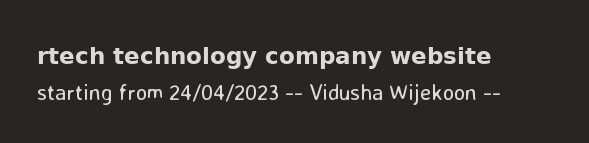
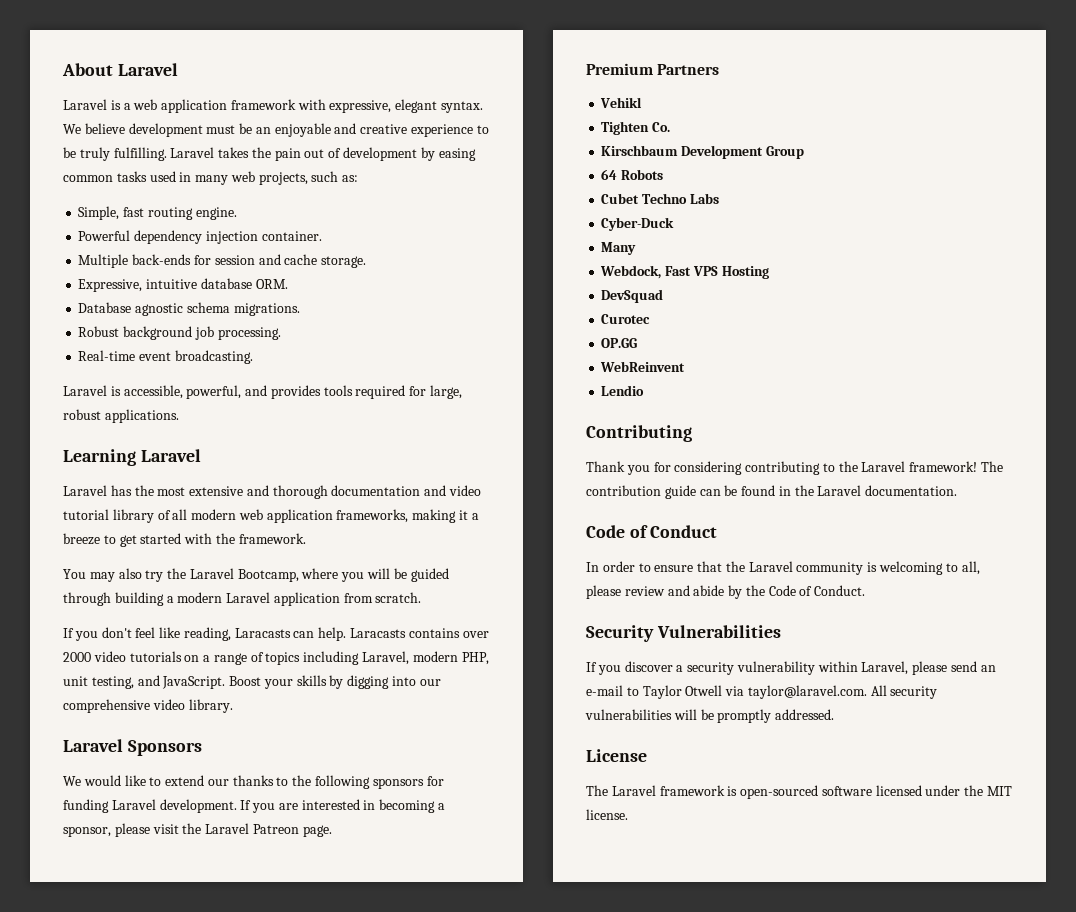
[37,47,492,69] [37,83,501,105] rtech technology company website // starting from 24/04/2023 -- Vidusha Wijekoon -- -> [62,63,178,76] [63,99,484,113] [63,123,489,137] [63,147,476,161] [63,171,359,185] [78,206,237,220] [78,230,322,244] [78,254,367,268] [78,278,288,292] [78,302,300,316] [78,326,281,340] [78,350,253,364] [63,385,463,399] [63,409,179,423] [63,449,201,466] [63,485,482,499] [63,509,479,523] [63,533,306,547] [63,568,449,582] [63,592,422,606] [63,627,489,641] [63,651,489,665] [63,675,441,689] [63,699,233,713] [63,739,202,756] [63,775,444,789] [63,799,446,813] [63,823,332,837] [586,63,720,75] [600,97,643,108] [601,121,671,135] [601,145,804,159] [601,169,664,180] [601,193,719,204] [601,217,675,231] [601,242,637,255] [600,265,769,279] [601,289,664,303] [601,314,651,324] [601,338,638,348] [600,361,686,372] [601,385,645,396] [586,425,692,442] [586,461,1004,475] [586,485,958,499] [586,525,718,538] [586,561,980,575] [586,585,866,599] [586,625,781,642] [586,661,996,675] [586,685,938,699] [585,709,835,723] [586,749,647,762] [586,785,1013,799] [586,809,628,820] About Laravel // Laravel is a web application framework with expressive, elegant syntax. We believe development must be an enjoyable and creative experience to be truly fulfilling. Laravel takes the pain out of development by easing common tasks used in many web projects, such as: // Simple, fast routing engine. // Powerful dependency injection container. // Multiple back-ends for session and cache storage. // Expressive, intuitive database ORM. // Database agnostic schema migrations. // Robust background job processing. // Real-time event broadcasting. // Laravel is accessible, powerful, and provides tools required for large, robust applications. // Learning Laravel // Laravel has the most extensive and thorough documentation and video tutorial library of all modern web application frameworks, making it a breeze to get started with the framework. // You may also try the Laravel Bootcamp, where you will be guided through building a modern Laravel application from scratch. // If you don't feel like reading, Laracasts can help. Laracasts contains over 2000 video tutorials on a range of topics including Laravel, modern PHP, unit testing, and JavaScript. Boost your skills by digging into our comprehensive video library. // Laravel Sponsors // We would like to extend our thanks to the following sponsors for funding Laravel development. If you are interested in becoming a sponsor, please visit the Laravel Patreon page. // Premium Partners // Vehikl // Tighten Co. // Kirschbaum Development Group // 64 Robots // Cubet Techno Labs // Cyber-Duck // Many // Webdock, Fast VPS Hosting // DevSquad // Curotec // OP.GG // WebReinvent // Lendio // Contributing // Thank you for considering contributing to the Laravel framework! The contribution guide can be found in the Laravel documentation. // Code of Conduct // In order to ensure that the Laravel community is welcoming to all, please review and abide by the Code of Conduct. // Security Vulnerabilities // If you discover a security vulnerability within Laravel, please send an e-mail to Taylor Otwell via taylor@laravel.com. All security vulnerabilities will be promptly addressed. // License // The Laravel framework is open-sourced software licensed under the MIT license.

